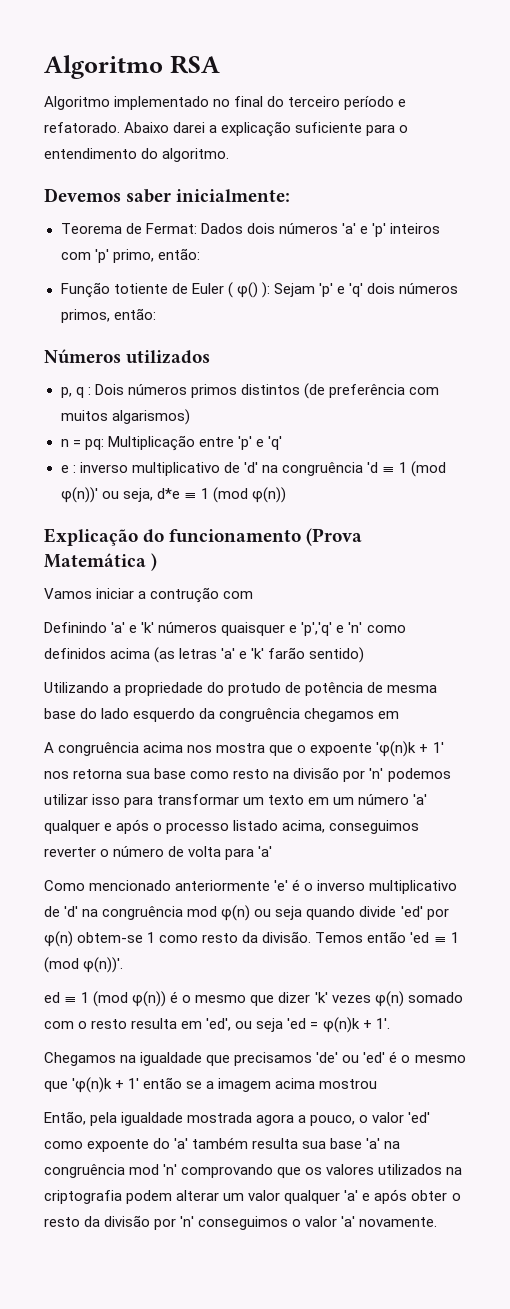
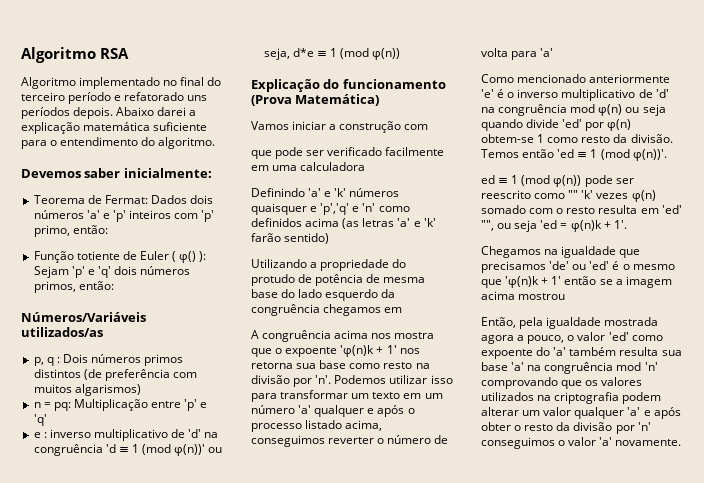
[44,122,120,133] refatorado. -> [124,92,208,101] [21,107,114,119] refatorado uns períodos depois.
(292, 129) none -> [83,122,151,131] matemática
[44,349,211,364] Números utilizados -> [21,312,146,322] [21,327,103,337] Números/Variáveis utilizados/as
[44,553,158,571] Matemática ) -> [295,94,380,106] Matemática)
[150,587,254,603] contrução com -> [339,121,429,133] [251,147,445,159] [251,162,366,171] construção com // que pode ser verificado facilmente em uma calculadora
[369,768,451,782] 'n' podemos -> [315,375,387,384] 'n'. Podemos
[170,991,311,1006] é o mesmo que dizer -> [584,175,634,187] [481,190,579,199] pode ser reescrito como ""
[206,1018,232,1031] 'ed', -> [661,205,682,214] [481,220,494,231] 'ed' "",

